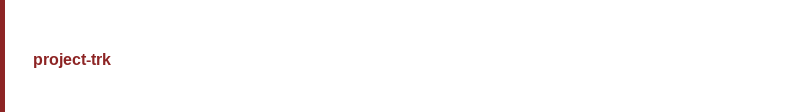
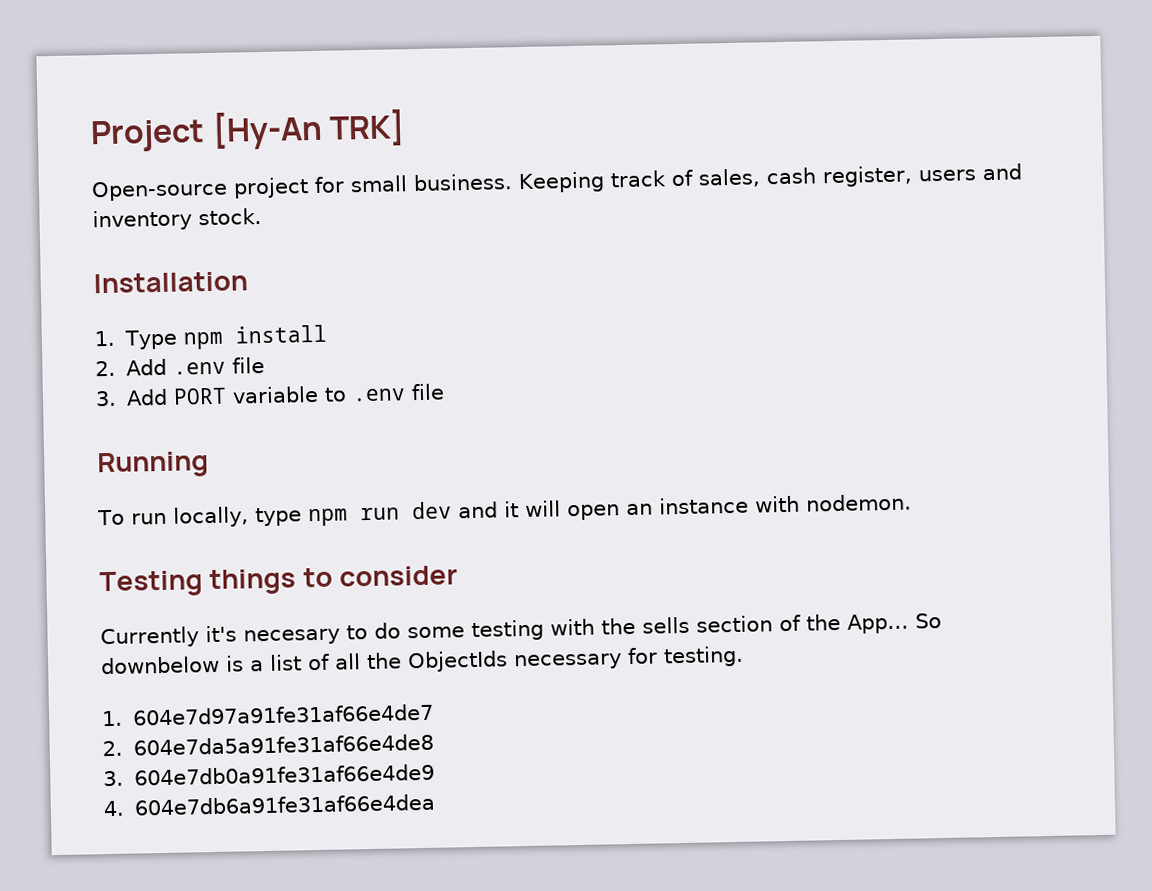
[33,53,111,68] project-trk -> [90,109,407,153] [91,163,1022,202] [92,207,262,232] [93,271,248,294] [94,324,327,350] [95,356,265,377] [95,383,445,407] [97,451,209,479] [97,493,912,528] [99,565,459,598] [100,613,942,649] [100,645,744,675] [102,703,434,727] [102,733,434,757] [103,763,435,787] [103,793,435,817] Project [Hy-An TRK] // Open-source project for small business. Keeping track of sales, cash register, users and inventory stock. // Installation // 1. Type npm install // 2. Add .env file // 3. Add PORT variable to .env file // Running // To run locally, type npm run dev and it will open an instance with nodemon. // Testing things to consider // Currently it's necesary to do some testing with the sells section of the App... So downbelow is a list of all the ObjectIds necessary for testing. // 1. 604e7d97a91fe31af66e4de7 // 2. 604e7da5a91fe31af66e4de8 // 3. 604e7db0a91fe31af66e4de9 // 4. 604e7db6a91fe31af66e4dea

